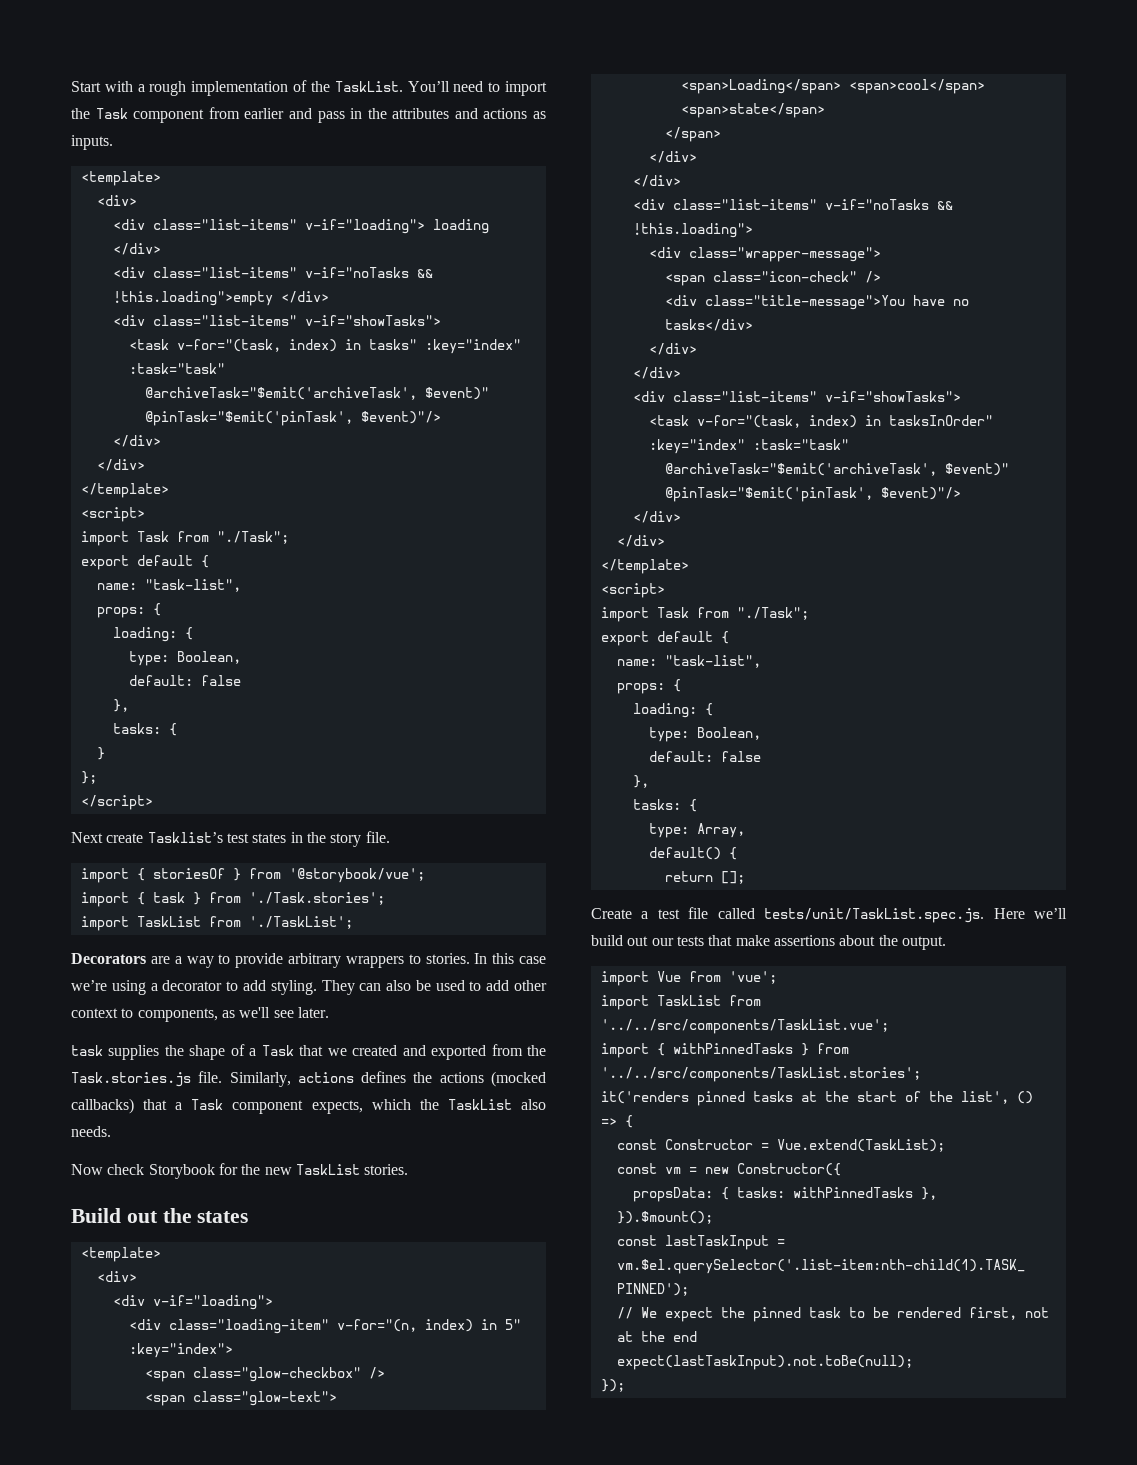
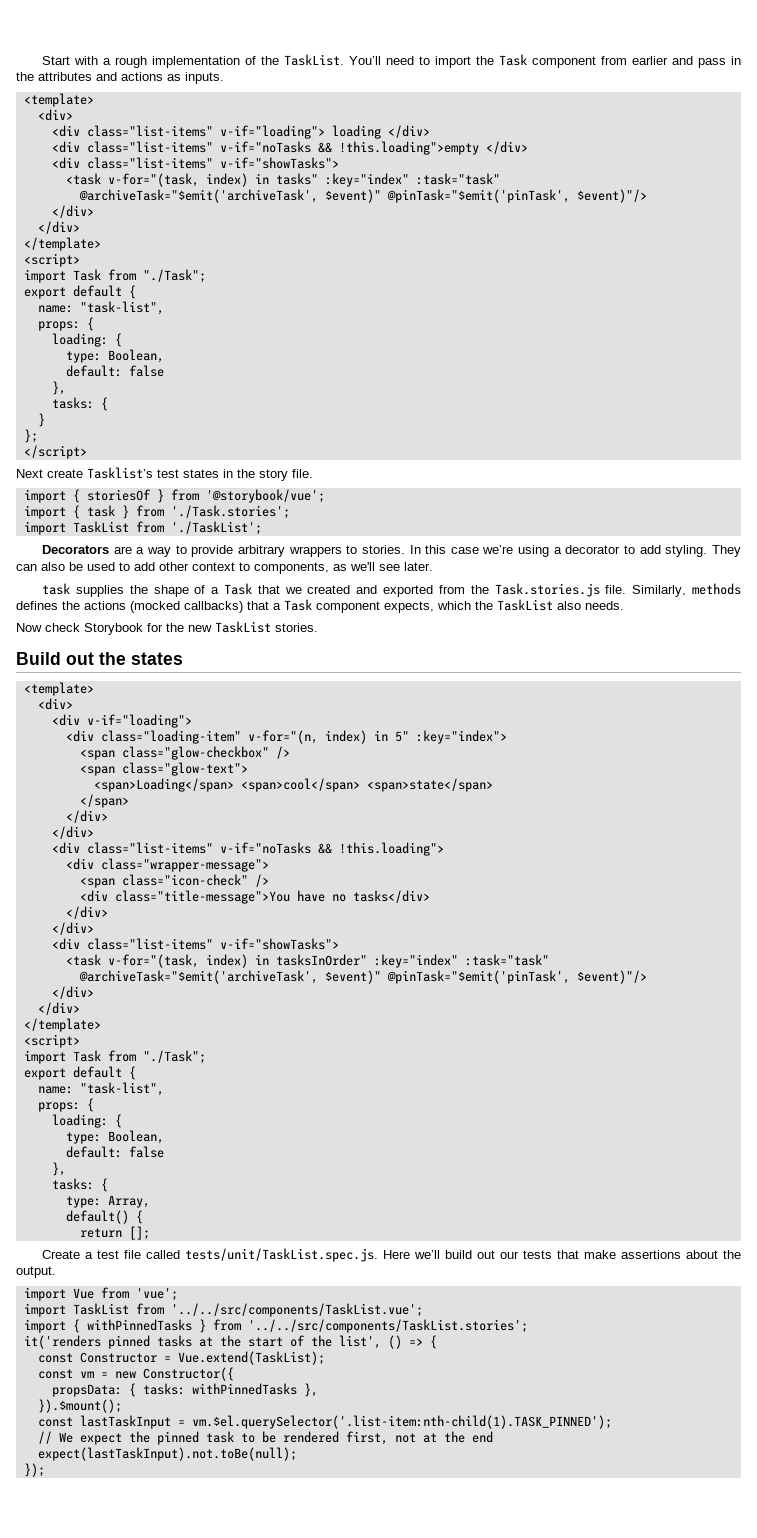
[297,1072,354,1083] actions -> [692,583,742,595] methods

